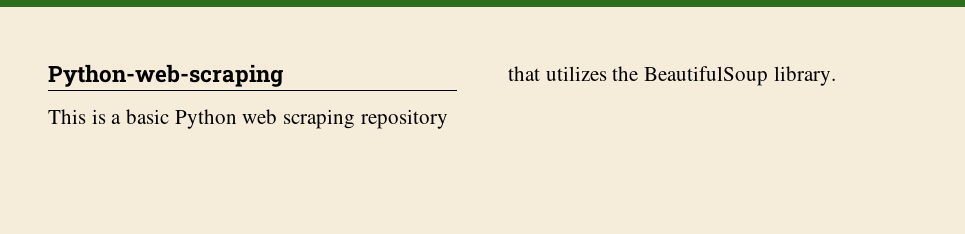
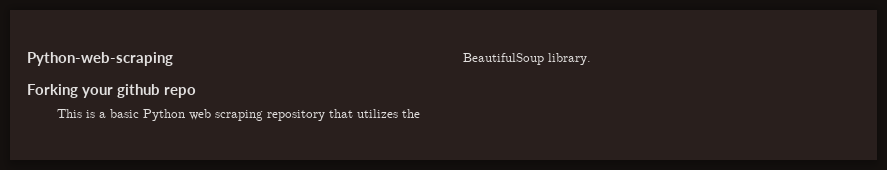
(284, 75) none -> [27,84,196,98] // Forking your github repo

